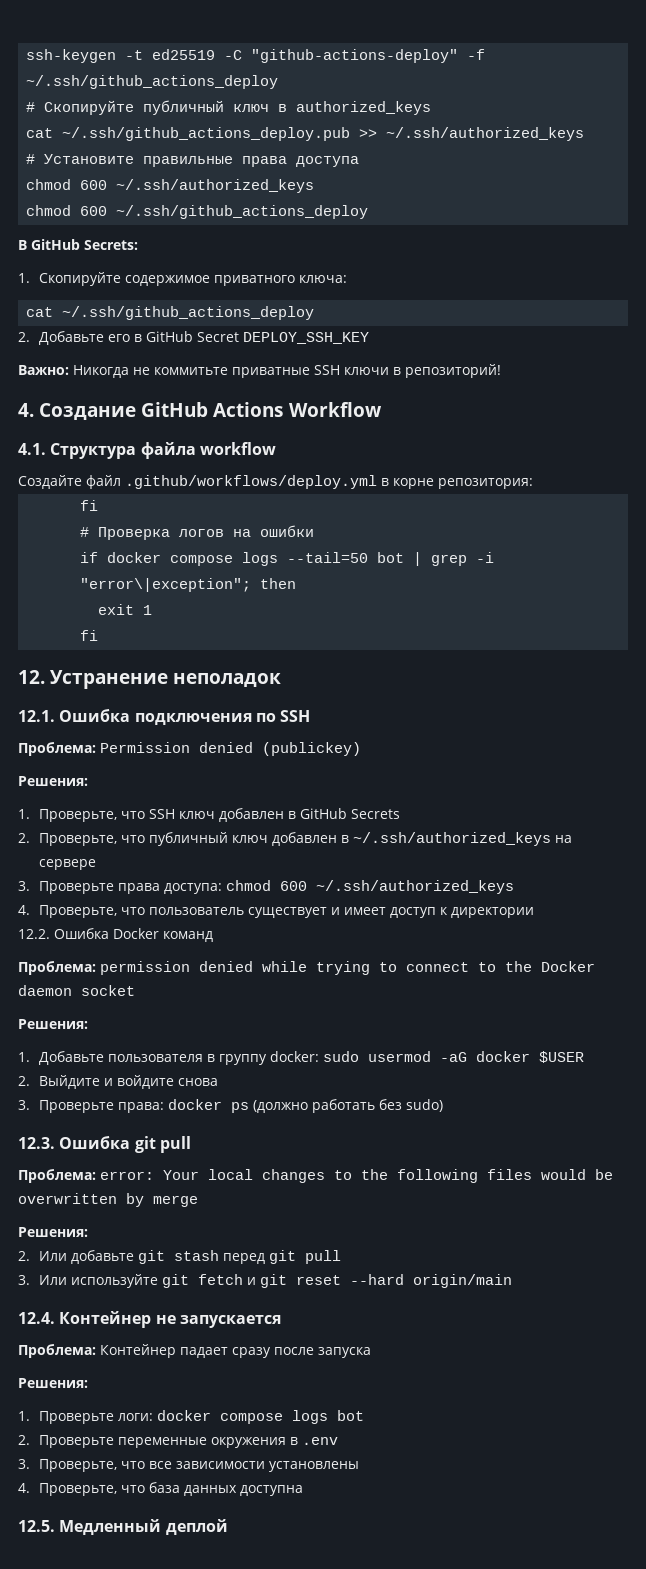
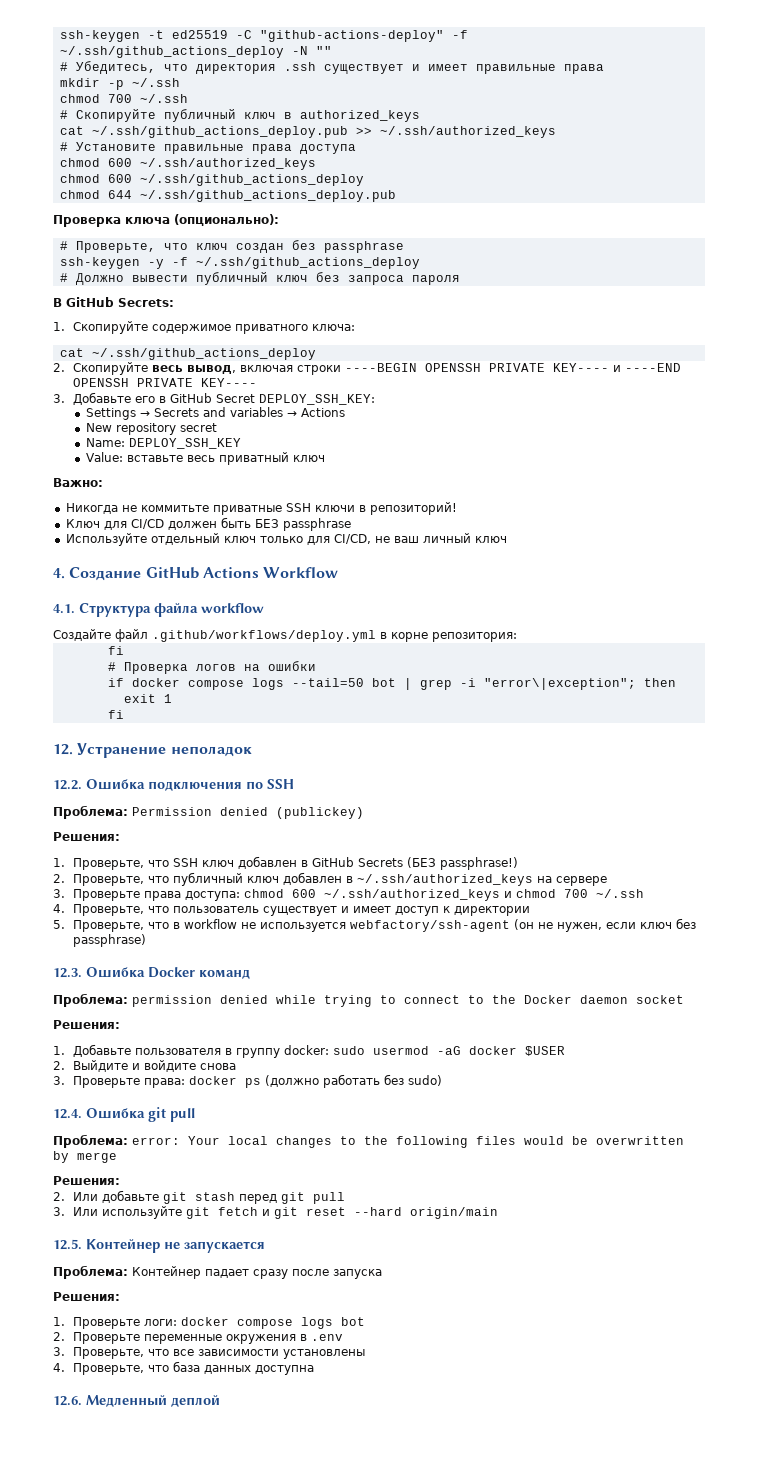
(279, 82) none -> [291,46,332,55] [59,61,604,74] [59,78,180,90] [59,94,188,103] -N "" // # Убедитесь, что директория .ssh существует и имеет правильные права // mkdir -p ~/.ssh // chmod 700 ~/.ssh
(369, 212) none -> [59,190,396,202] [53,214,279,227] [59,240,404,253] [59,257,420,269] [59,272,460,285] // chmod 644 ~/.ssh/github_actions_deploy.pub // Проверка ключа (опционально): // # Проверьте, что ключ создан без passphrase // ssh-keygen -y -f ~/.ssh/github_actions_deploy // # Должно вывести публичный ключ без запроса пароля
(30, 337) none -> [72,362,681,375] [72,378,257,387] [53,394,65,403] Скопируйте весь вывод, включая строки ----BEGIN OPENSSH PRIVATE KEY---- и ----END OPENSSH PRIVATE KEY---- // 3.
[242,332,369,344] DEPLOY_SSH_KEY -> [258,394,375,405] [85,407,345,420] [85,423,217,435] [85,438,241,449] [85,452,325,465] DEPLOY_SSH_KEY: // Settings → Secrets and variables → Actions // New repository secret // Name: DEPLOY_SSH_KEY // Value: вставьте весь приватный ключ
(69, 370) none -> (103, 482) //
(501, 371) none -> [65,517,351,531] [65,533,507,546] // Ключ для CI/CD должен быть БЕЗ passphrase // Используйте отдельный ключ только для CI/CD, не ваш личный ключ
[18,710,55,722] 12.1. -> [53,780,82,790] 12.2.
(400, 814) none -> [406,857,518,870] (БЕЗ passphrase!)
(514, 887) none -> [503,889,644,898] и chmod 700 ~/.ssh
[18,929,50,939] 12.2. -> [53,918,696,932] [72,934,146,947] [53,968,82,978] 5. Проверьте, что в workflow не используется webfactory/ssh-agent (он не нужен, если ключ без passphrase) // 12.3.
[18,1137,55,1149] 12.3. -> [53,1109,82,1119] 12.4.
[18,1312,55,1324] 12.4. -> [53,1239,82,1250] 12.5.
[18,1520,55,1532] 12.5. -> [53,1396,82,1406] 12.6.

